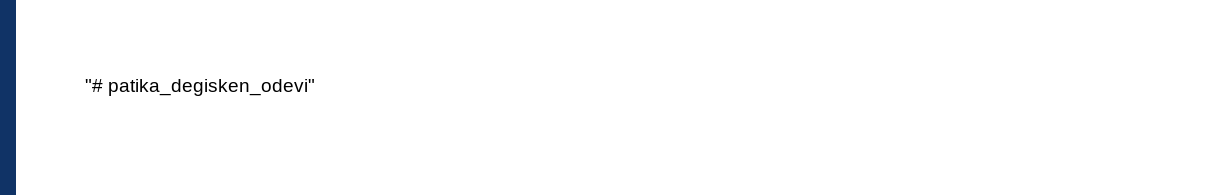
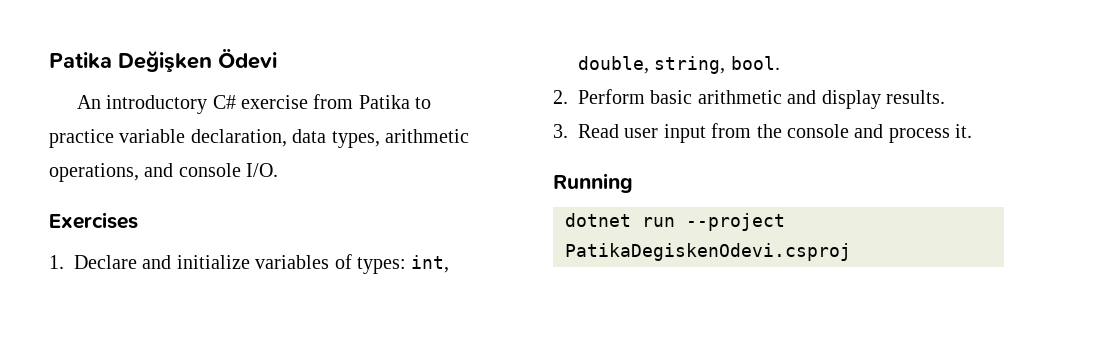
[85,79,316,96] "# patika_degisken_odevi" -> [49,49,277,72] [76,94,432,114] [49,129,469,148] [49,163,279,182] [49,212,138,229] [49,254,450,274] [578,56,780,74] [553,89,945,109] [553,123,973,143] [553,173,633,193] [565,213,785,231] [565,243,851,261] Patika Değişken Ödevi // An introductory C# exercise from Patika to practice variable declaration, data types, arithmetic operations, and console I/O. // Exercises // 1. Declare and initialize variables of types: int, double, string, bool. // 2. Perform basic arithmetic and display results. // 3. Read user input from the console and process it. // Running // dotnet run --project PatikaDegiskenOdevi.csproj

